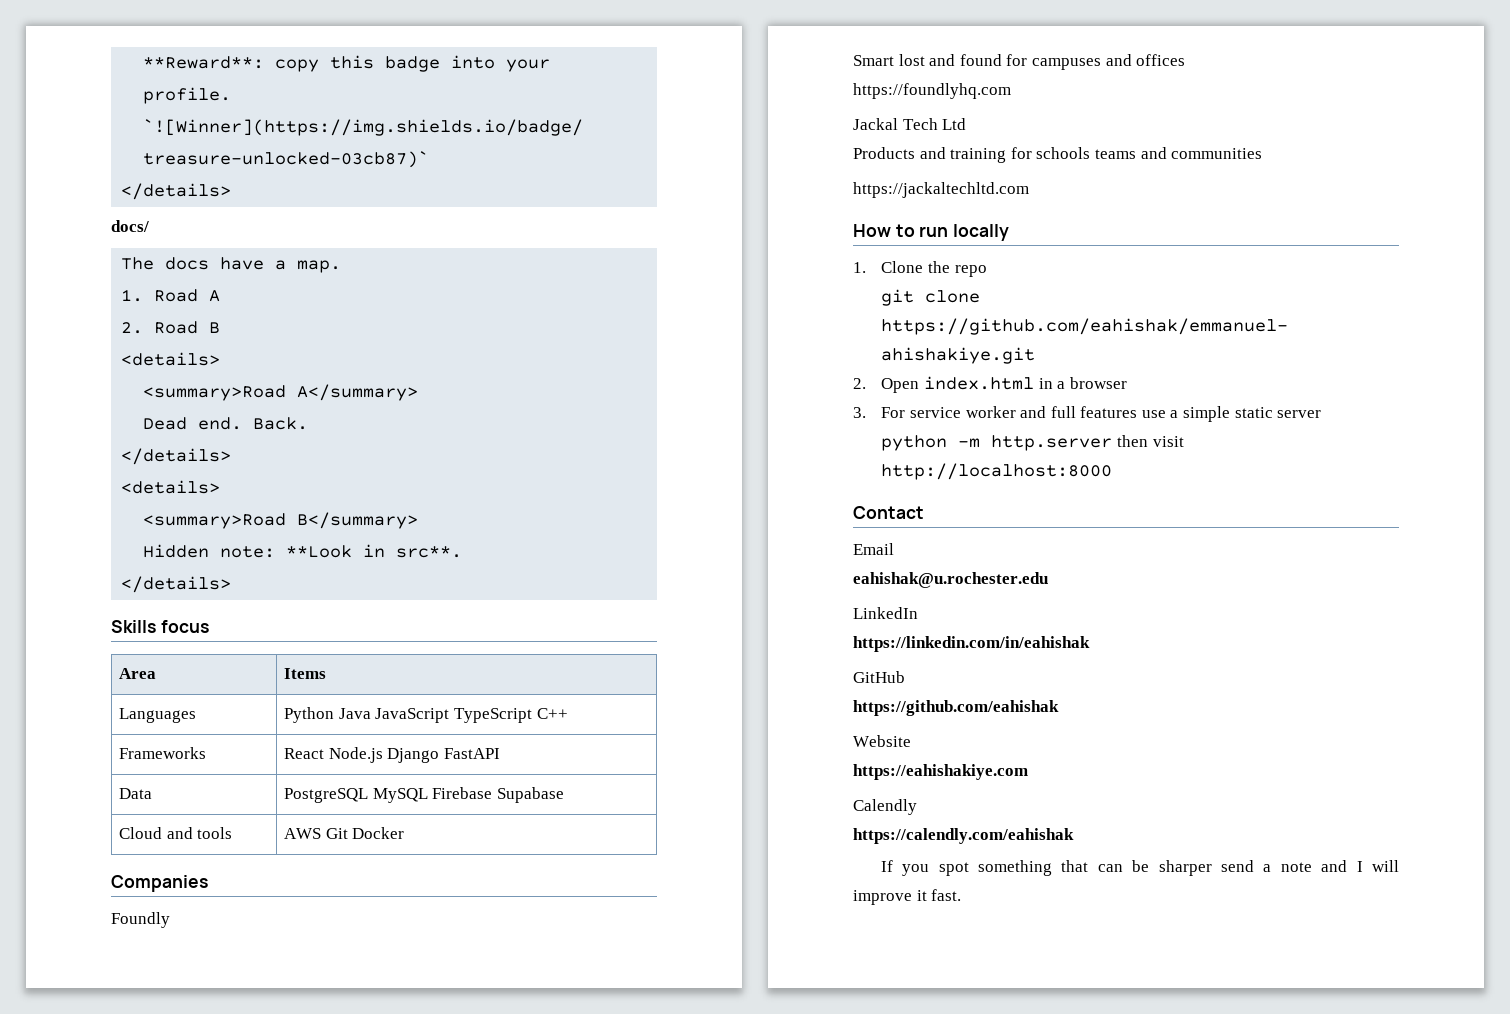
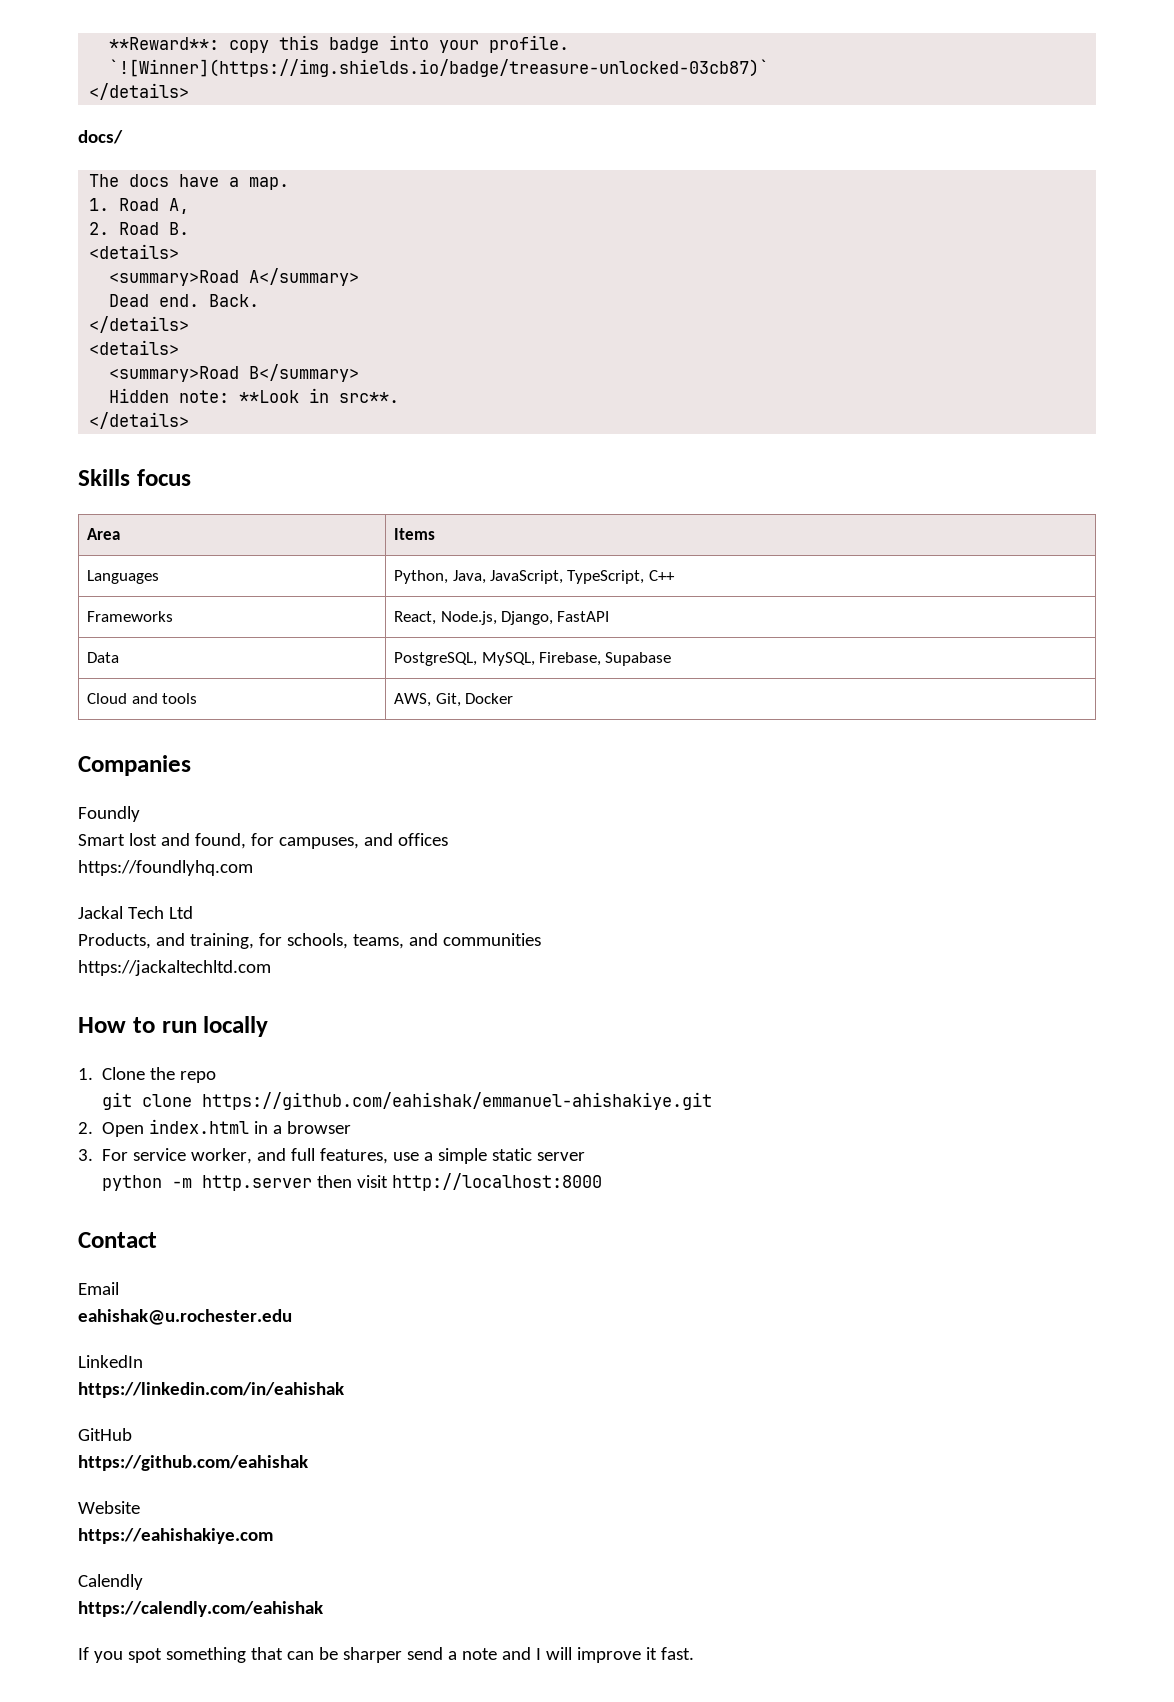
[209,290,221,302] A -> [169,198,190,214] A,
[209,322,221,333] B -> [169,222,190,235] B.
[284,707,533,723] Python Java JavaScript TypeScript -> [394,570,645,584] Python, Java, JavaScript, TypeScript,
[284,747,440,763] React Node.js Django -> [394,611,553,625] React, Node.js, Django,
[284,787,493,803] PostgreSQL MySQL Firebase -> [394,652,601,666] PostgreSQL, MySQL, Firebase,
[284,828,348,839] AWS Git -> [394,693,461,707] AWS, Git,
[959,54,1101,70] found for campuses -> [194,833,359,849] found, for campuses,
[853,147,1136,163] Products and training for schools teams -> [78,933,404,949] Products, and training, for schools, teams,
[965,406,1016,418] worker -> [191,1148,253,1164] worker,
[1080,406,1138,418] features -> [320,1148,389,1164] features,

